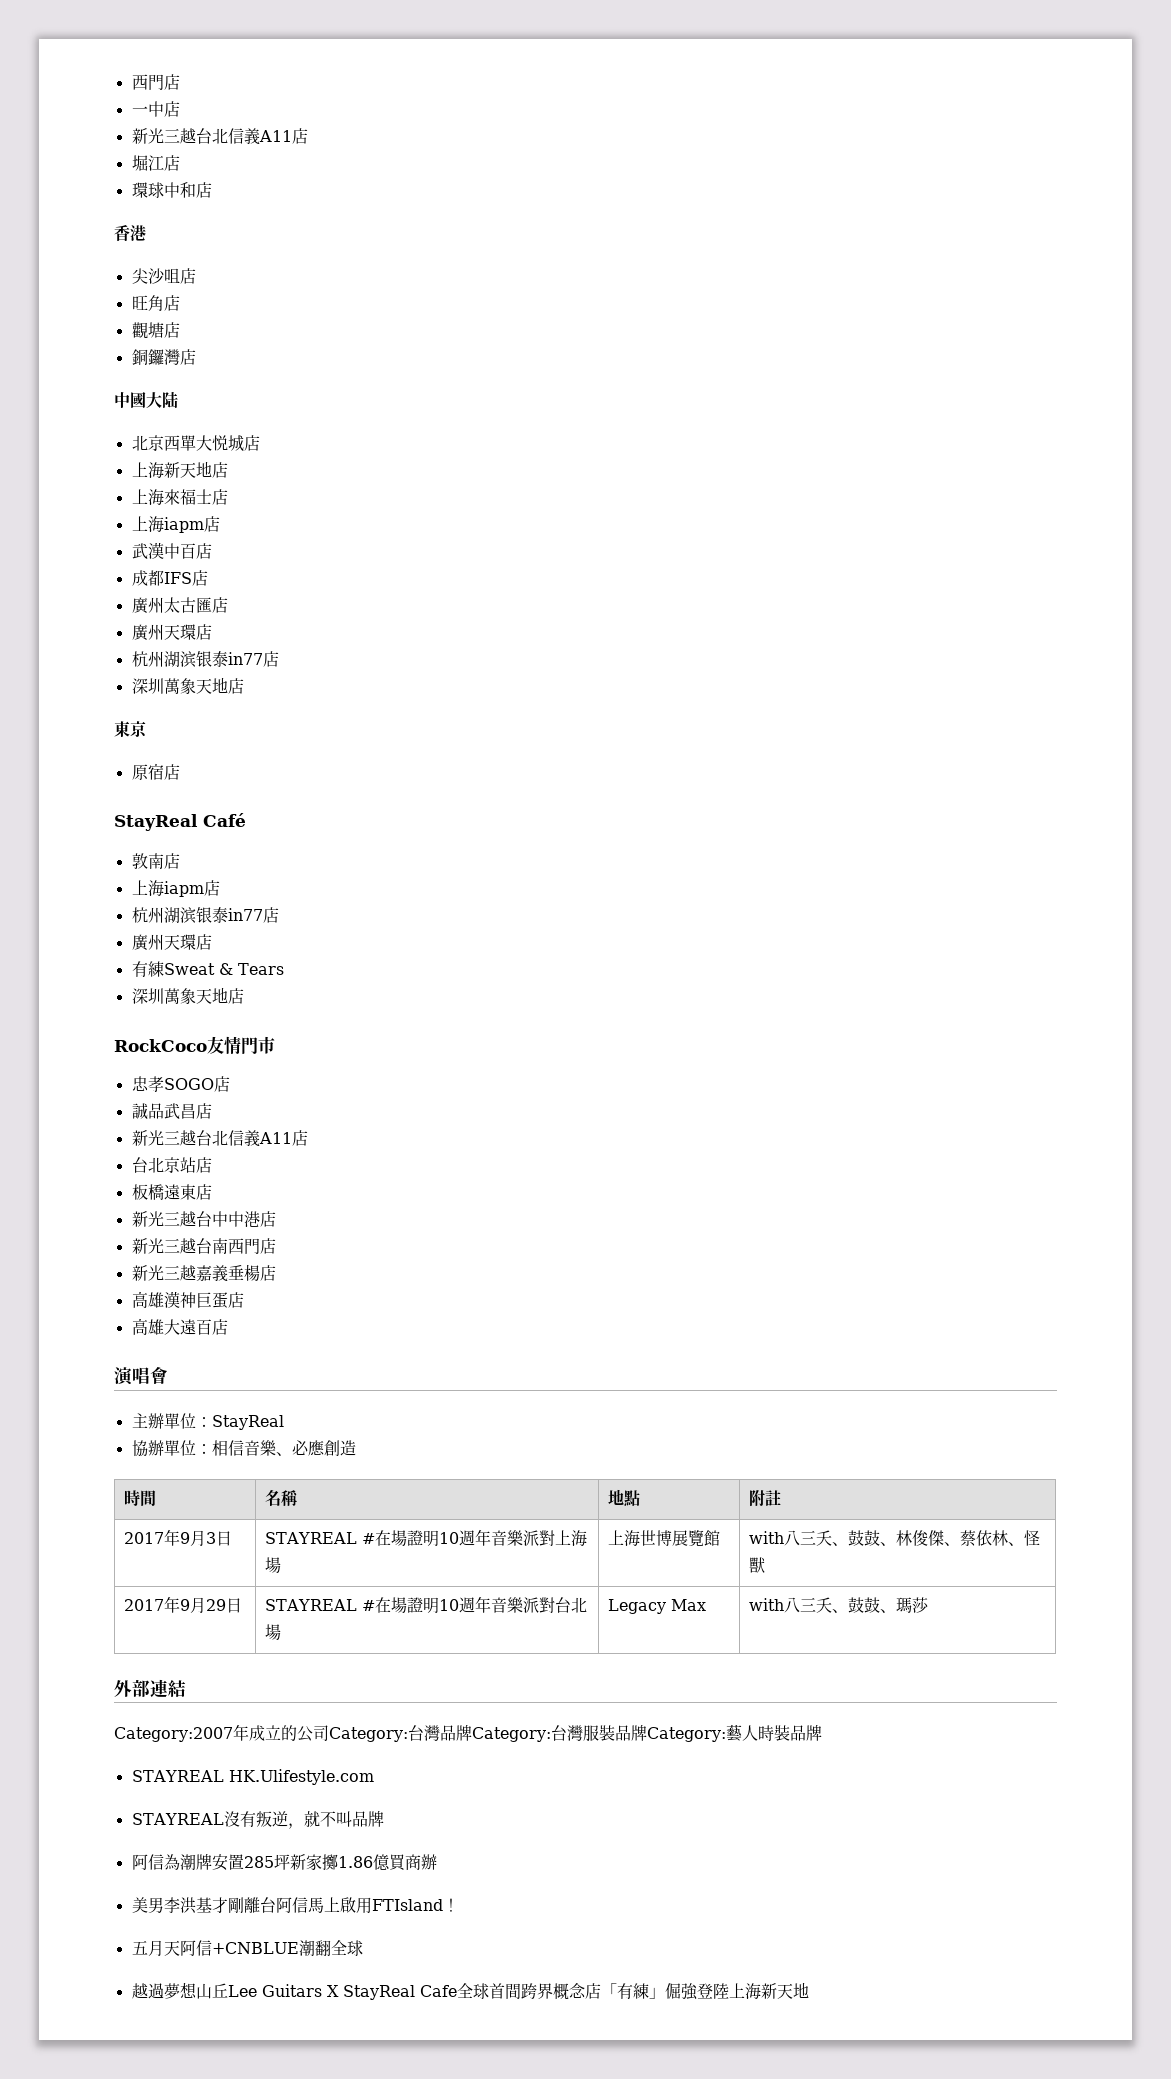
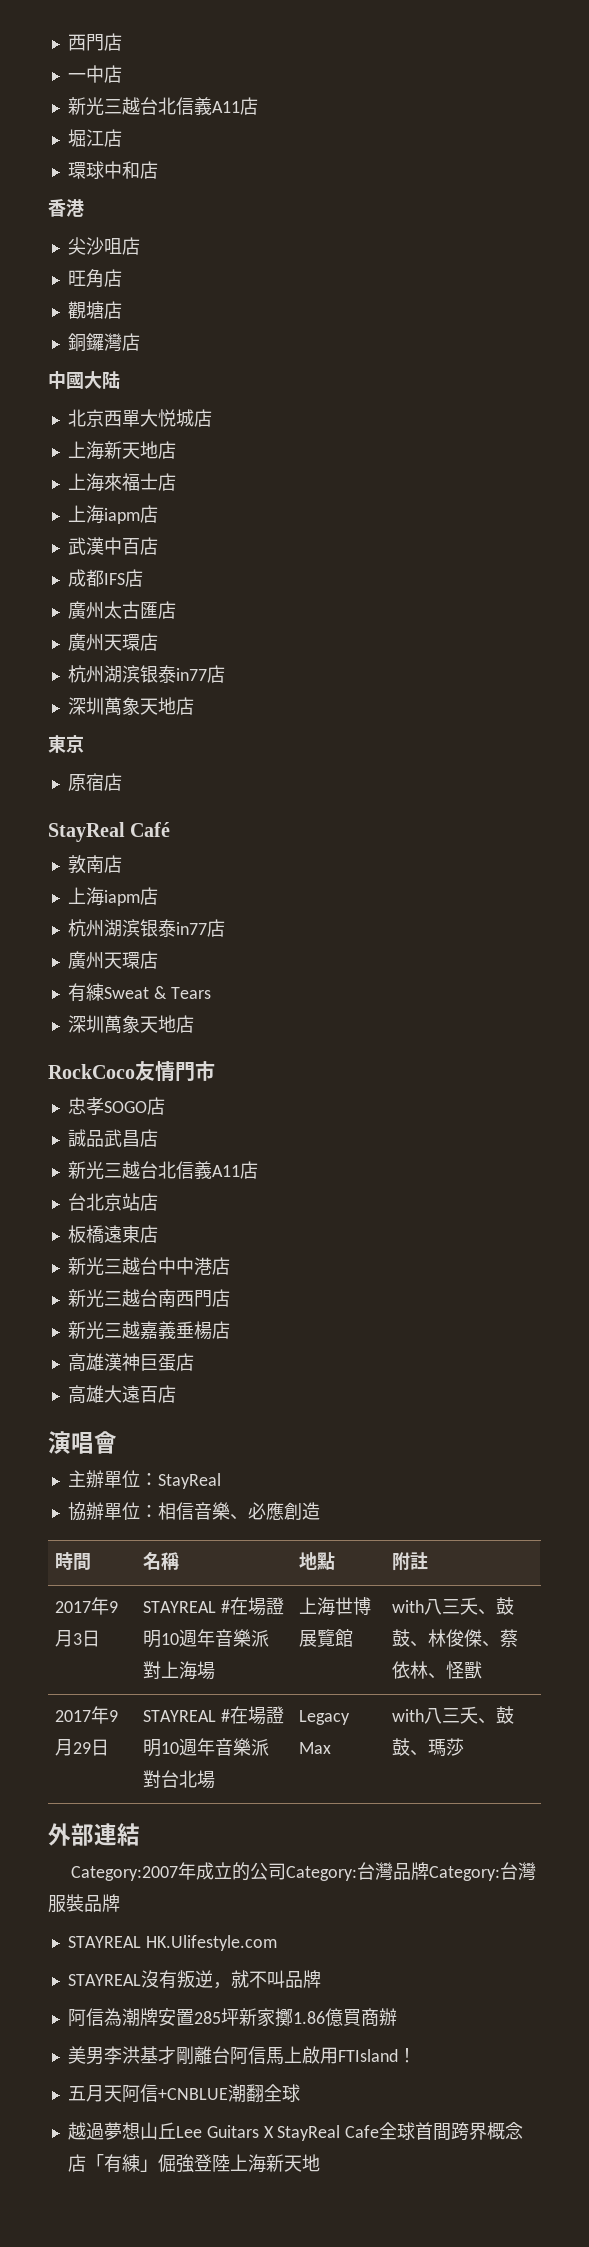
[647,1724,822,1742] Category:藝人時裝品牌 -> (120, 1903) none

